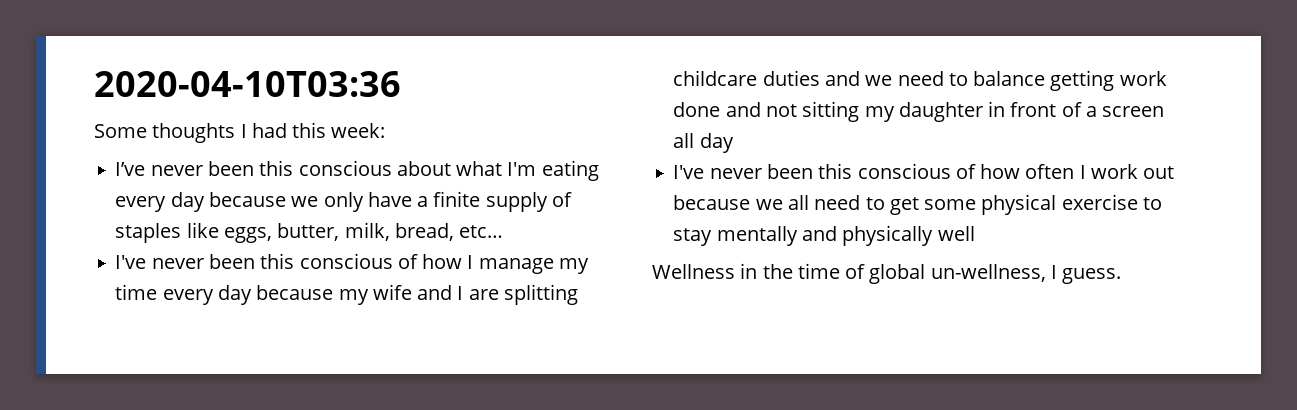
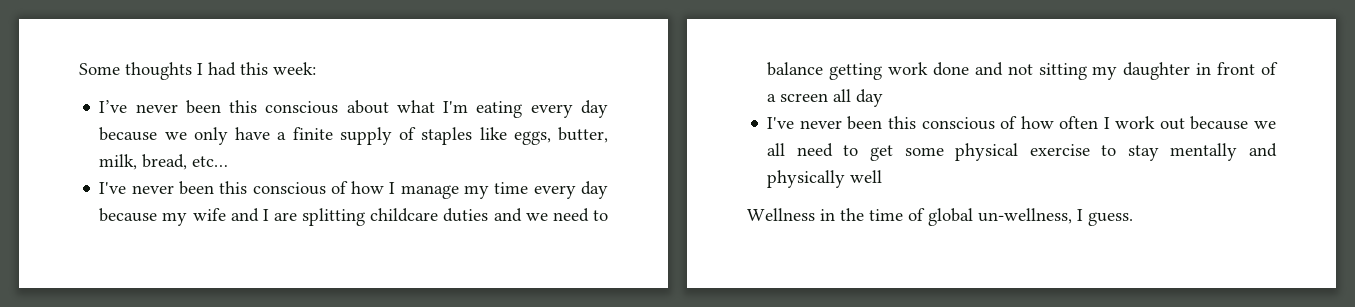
[94,71,401,97] 2020-04-10T03:36 // -> (79, 69) none

